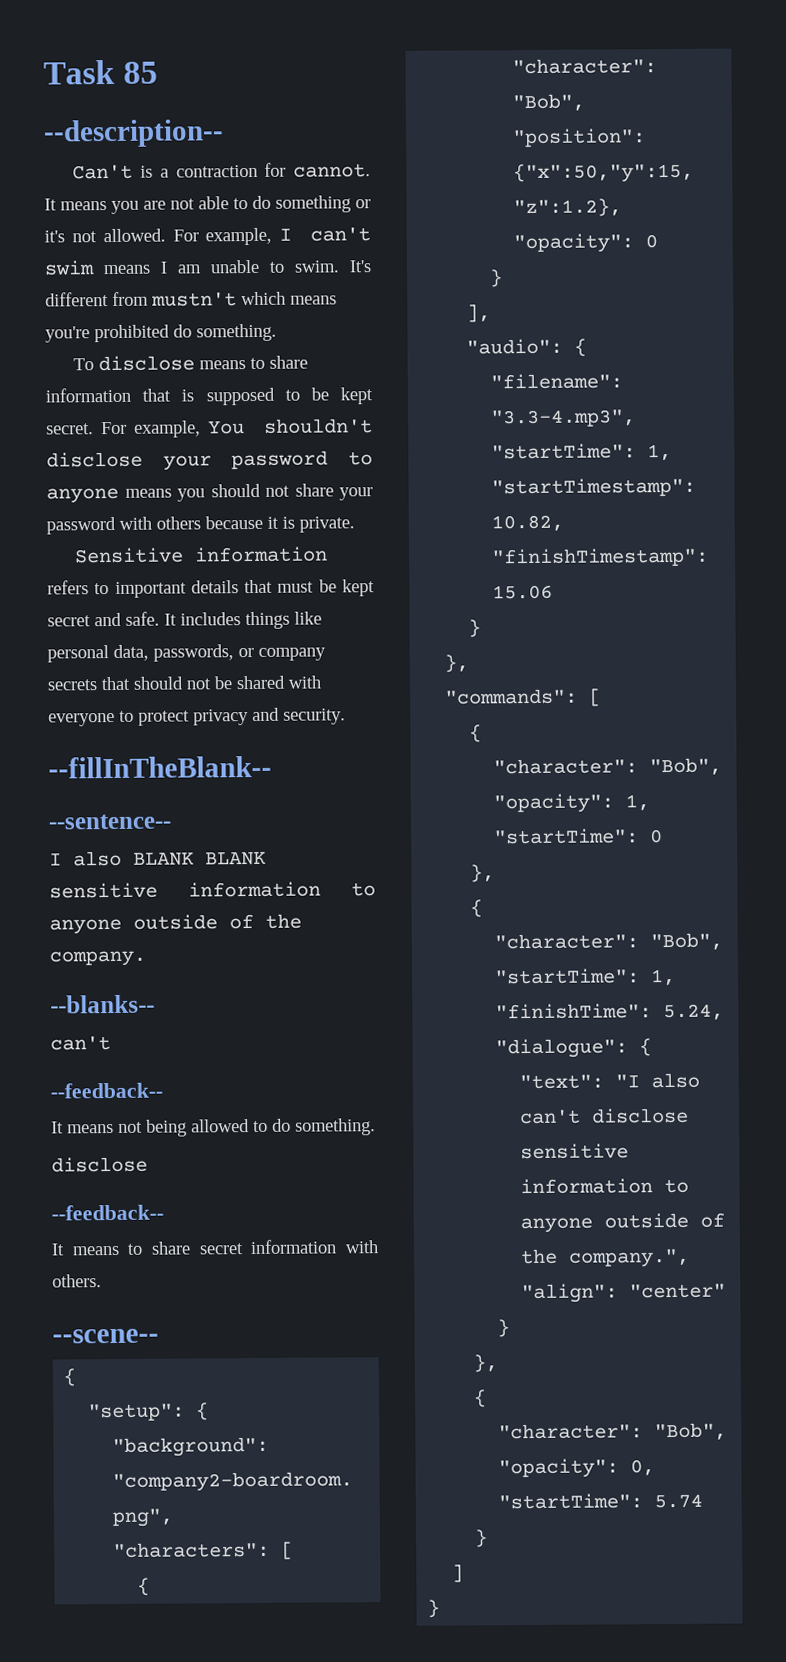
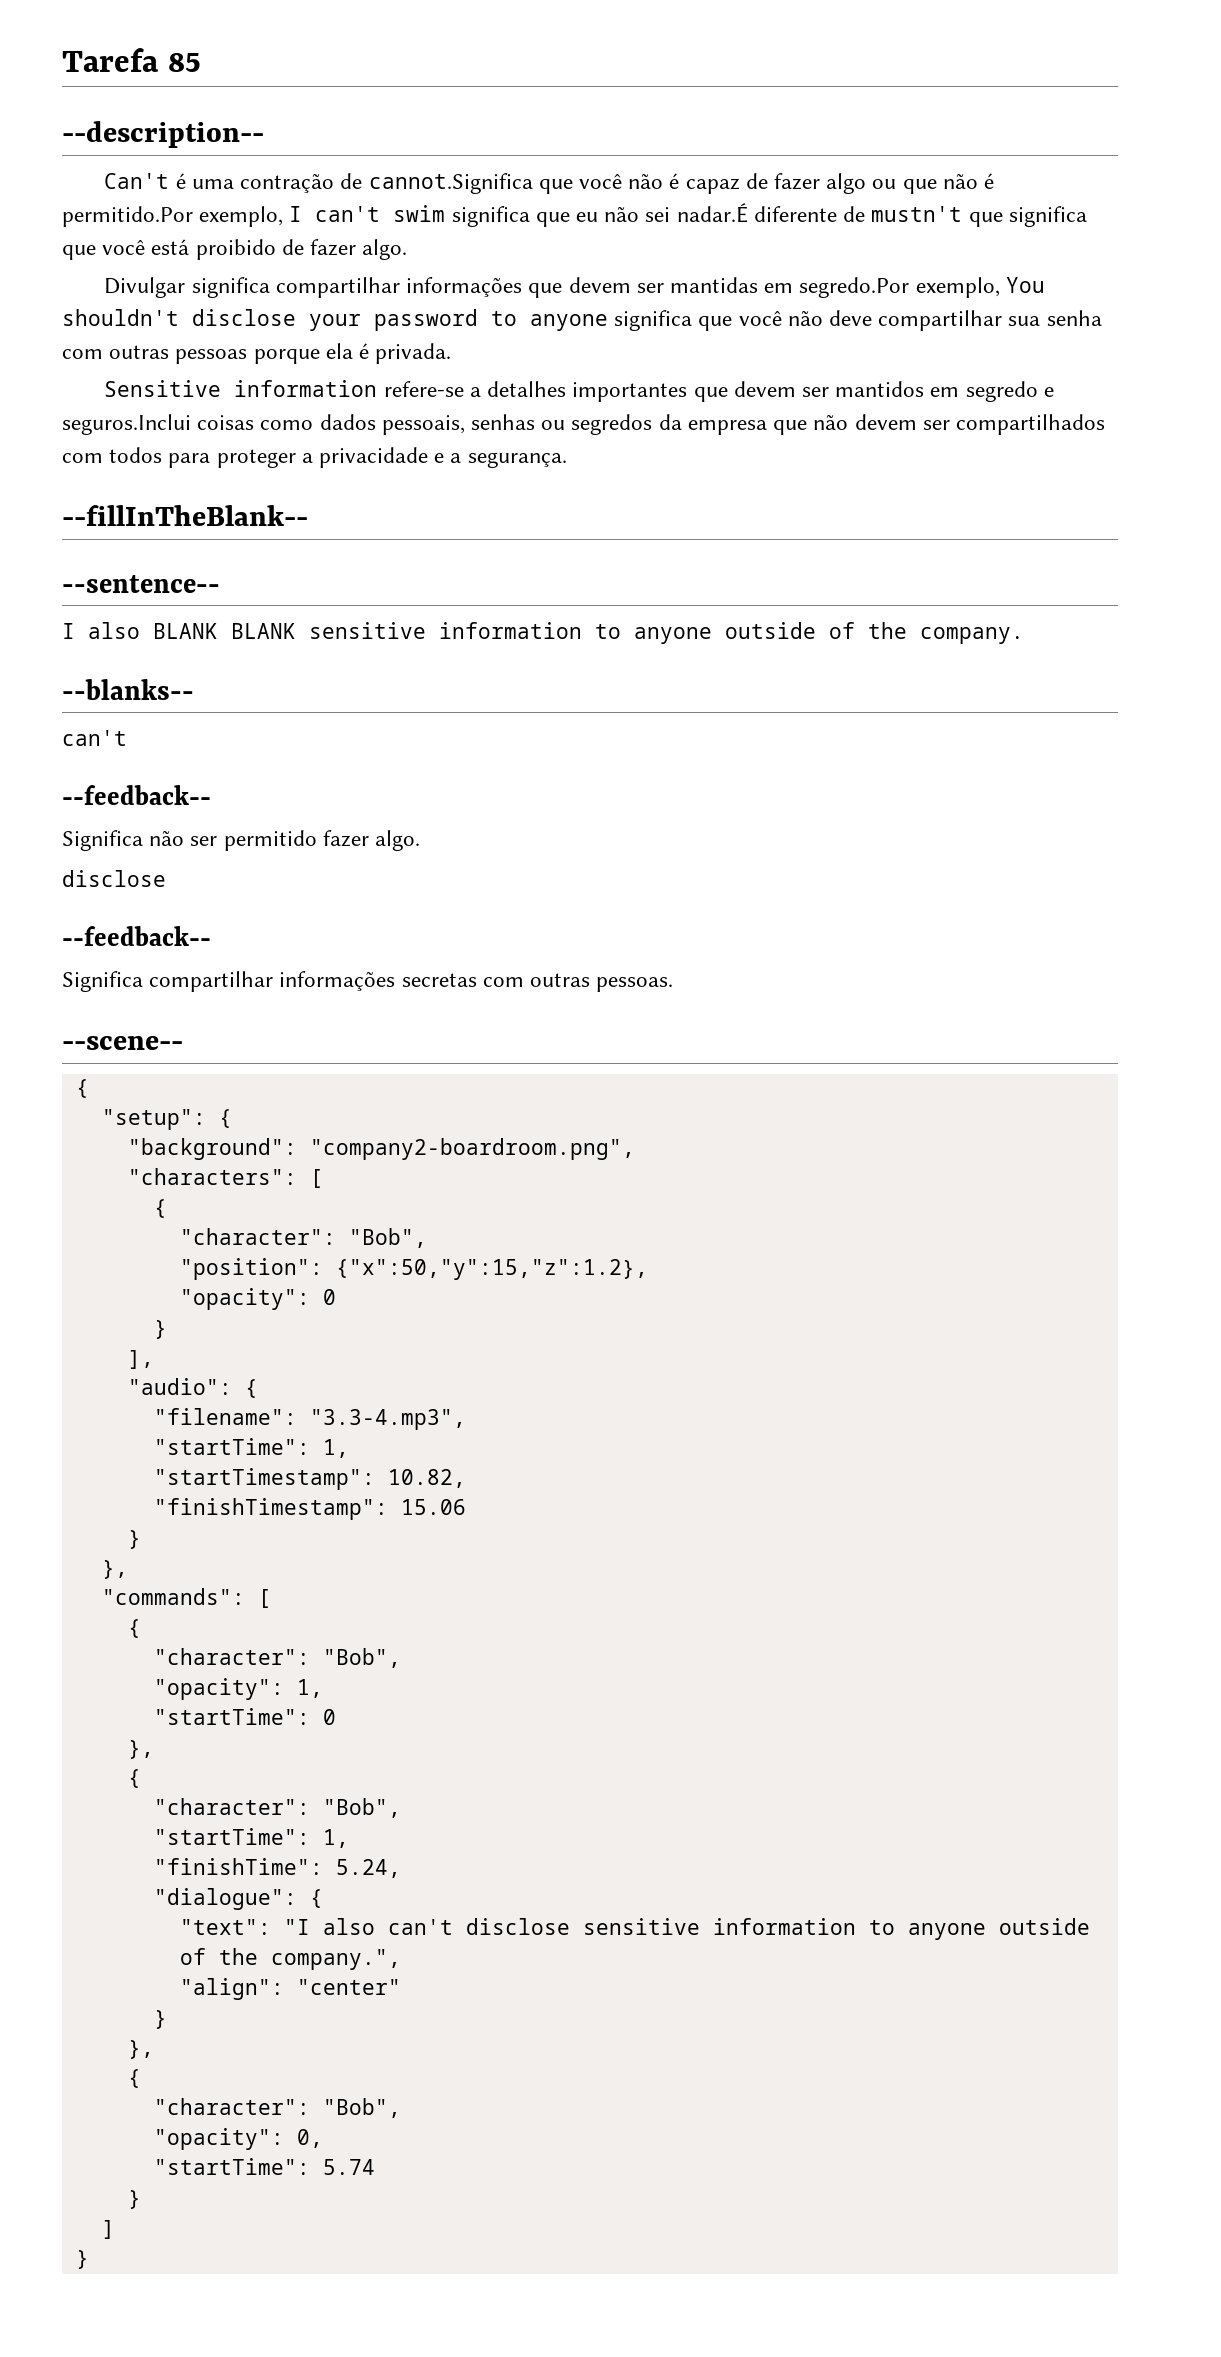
[43,59,115,85] Task -> [62,48,158,72] Tarefa
[140,162,371,178] [44,195,371,214] [44,227,371,246] [44,259,372,276] [45,291,337,307] [45,323,277,343] [73,355,309,372] [45,387,373,406] [46,420,202,438] is a contraction for cannot. It means you are not able to do something or it's not allowed. For example, I can't swim means I am unable to swim. It's different from mustn't which means you're prohibited do something. // To disclose means to share information that is supposed to be kept secret. For example, -> [175,173,995,194] [62,203,1087,227] [62,239,408,260] [104,277,1000,298] é uma contração de cannot.Significa que você não é capaz de fazer algo ou que não é permitido.Por exemplo, I can't swim significa que eu não sei nadar.É diferente de mustn't que significa que você está proibido de fazer algo. // Divulgar significa compartilhar informações que devem ser mantidas em segredo.Por exemplo,
[124,483,373,502] [46,515,355,535] [74,546,329,564] [47,579,375,598] [47,611,322,630] [47,644,326,663] [47,675,321,691] [48,707,346,727] means you should not share your password with others because it is private. // Sensitive information refers to important details that must be kept secret and safe. It includes things like personal data, passwords, or company secrets that should not be shared with everyone to protect privacy and security. -> [614,310,1102,331] [62,343,452,364] [104,380,1054,402] [62,414,1105,435] [62,447,567,468] significa que você não deve compartilhar sua senha com outras pessoas porque ela é privada. // Sensitive information refere-se a detalhes importantes que devem ser mantidos em segredo e seguros.Inclui coisas como dados pessoais, senhas ou segredos da empresa que não devem ser compartilhados com todos para proteger a privacidade e a segurança.
[51,1118,376,1137] [51,1156,148,1173] [51,1204,164,1221] [51,1239,379,1256] [52,1274,102,1288] It means not being allowed to do something. // disclose // --feedback-- // It means to share secret information with others. -> [62,830,421,851] [62,870,166,887] [62,926,211,946] [62,971,674,992] Significa não ser permitido fazer algo. // disclose // --feedback-- // Significa compartilhar informações secretas com outras pessoas.

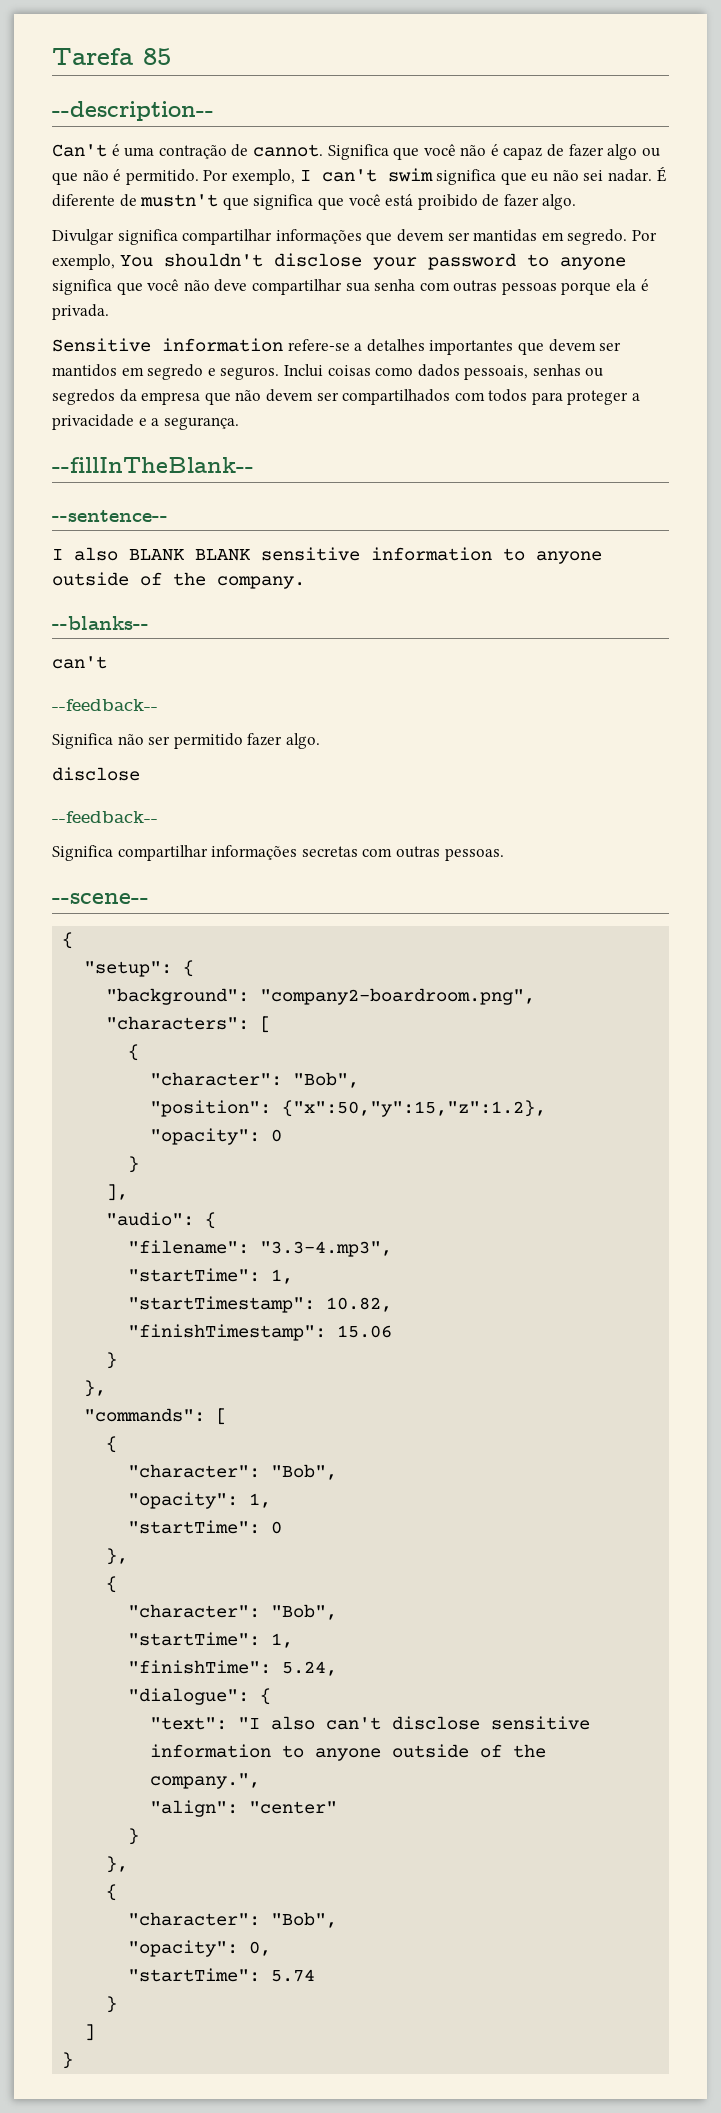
[368,173,533,194] cannot.Significa -> [252,144,389,160] cannot. Significa
[62,206,193,227] permitido.Por -> [125,169,229,185] permitido. Por
[676,203,748,223] nadar.É -> [608,166,666,182] nadar. É
[799,277,910,298] segredo.Por -> [567,229,657,245] segredo. Por
[62,414,191,435] seguros.Inclui -> [220,364,323,380] seguros. Inclui

